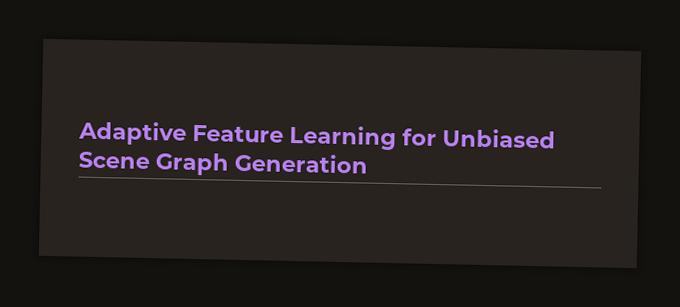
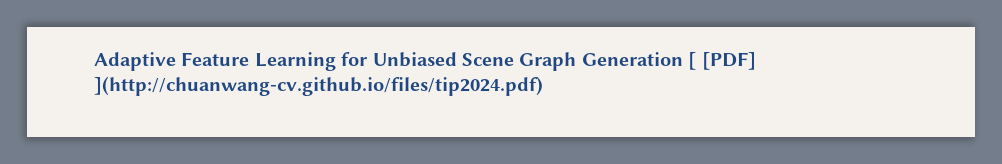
(369, 163) none -> [688,52,756,70] [94,76,543,96] [ [PDF] ](http://chuanwang-cv.github.io/files/tip2024.pdf)

